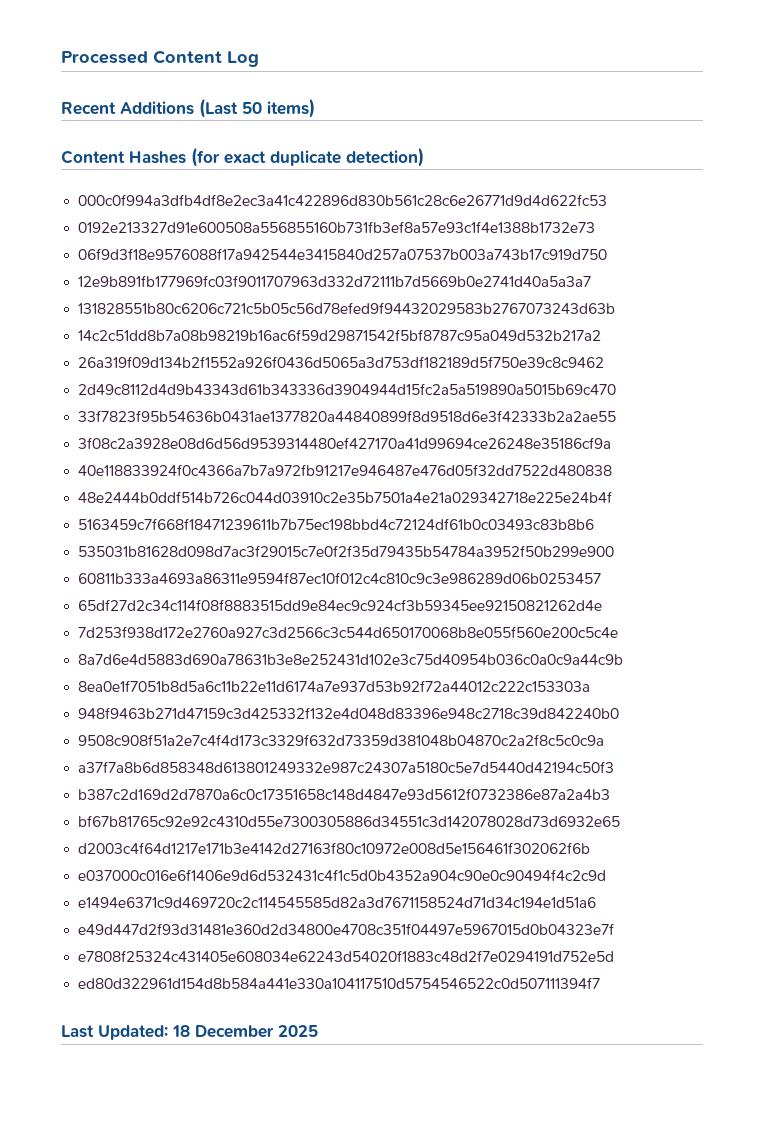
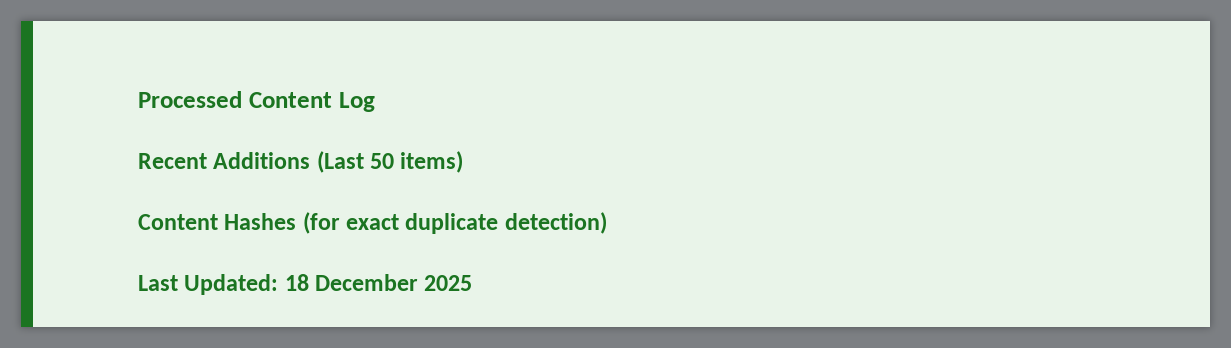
[78,194,608,206] [78,221,596,233] [78,248,608,260] [78,275,592,287] [78,302,616,314] [78,329,602,341] [78,356,605,368] [78,383,617,395] [78,410,617,422] [78,437,612,449] [78,464,613,476] [78,491,613,503] [78,518,595,530] [78,545,615,557] [78,572,602,584] [78,599,603,611] [78,626,619,638] [78,654,624,665] [78,680,591,692] [78,707,620,719] [78,734,605,746] [78,761,615,773] [78,788,611,800] [78,815,621,827] [78,842,591,854] [78,869,607,881] [78,897,597,908] [78,923,615,935] [78,950,615,962] [78,977,601,989] // 000c0f994a3dfb4df8e2ec3a41c422896d830b561c28c6e26771d9d4d622fc53 // 0192e213327d91e600508a556855160b731fb3ef8a57e93c1f4e1388b1732e73 // 06f9d3f18e9576088f17a942544e3415840d257a07537b003a743b17c919d750 // 12e9b891fb177969fc03f9011707963d332d72111b7d5669b0e2741d40a5a3a7 // 131828551b80c6206c721c5b05c56d78efed9f94432029583b2767073243d63b // 14c2c51dd8b7a08b98219b16ac6f59d29871542f5bf8787c95a049d532b217a2 // 26a319f09d134b2f1552a926f0436d5065a3d753df182189d5f750e39c8c9462 // 2d49c8112d4d9b43343d61b343336d3904944d15fc2a5a519890a5015b69c470 // 33f7823f95b54636b0431ae1377820a44840899f8d9518d6e3f42333b2a2ae55 // 3f08c2a3928e08d6d56d9539314480ef427170a41d99694ce26248e35186cf9a // 40e118833924f0c4366a7b7a972fb91217e946487e476d05f32dd7522d480838 // 48e2444b0ddf514b726c044d03910c2e35b7501a4e21a029342718e225e24b4f // 5163459c7f668f18471239611b7b75ec198bbd4c72124df61b0c03493c83b8b6 // 535031b81628d098d7ac3f29015c7e0f2f35d79435b54784a3952f50b299e900 // 60811b333a4693a86311e9594f87ec10f012c4c810c9c3e986289d06b0253457 // 65df27d2c34c114f08f8883515dd9e84ec9c924cf3b59345ee92150821262d4e // 7d253f938d172e2760a927c3d2566c3c544d650170068b8e055f560e200c5c4e // 8a7d6e4d5883d690a78631b3e8e252431d102e3c75d40954b036c0a0c9a44c9b // 8ea0e1f7051b8d5a6c11b22e11d6174a7e937d53b92f72a44012c222c153303a // 948f9463b271d47159c3d425332f132e4d048d83396e948c2718c39d842240b0 // 9508c908f51a2e7c4f4d173c3329f632d73359d381048b04870c2a2f8c5c0c9a // a37f7a8b6d858348d613801249332e987c24307a5180c5e7d5440d42194c50f3 // b387c2d169d2d7870a6c0c17351658c148d4847e93d5612f0732386e87a2a4b3 // bf67b81765c92e92c4310d55e7300305886d34551c3d142078028d73d6932e65 // d2003c4f64d1217e171b3e4142d27163f80c10972e008d5e156461f302062f6b // e037000c016e6f1406e9d6d532431c4f1c5d0b4352a904c90e0c90494f4c2c9d // e1494e6371c9d469720c2c114545585d82a3d7671158524d71d34c194e1d51a6 // e49d447d2f93d31481e360d2d34800e4708c351f04497e5967015d0b04323e7f // e7808f25324c431405e608034e62243d54020f1883c48d2f7e0294191d752e5d // ed80d322961d154d8b584a441e330a104117510d5754546522c0d507111394f7 -> (607, 223) none

